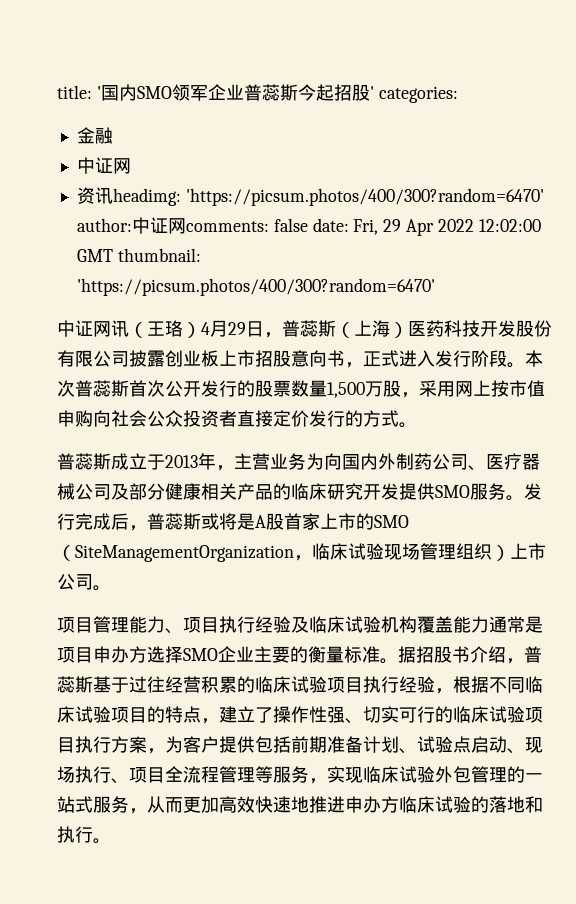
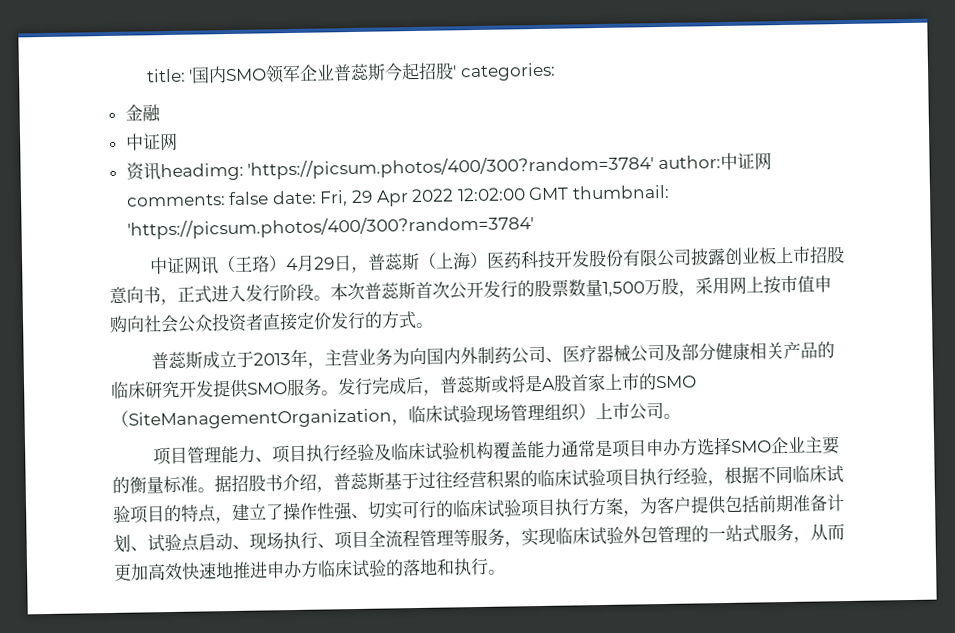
[185,188,544,206] 'https://picsum.photos/400/300?random=6470' -> [247,155,655,180] 'https://picsum.photos/400/300?random=3784'
[76,278,435,296] 'https://picsum.photos/400/300?random=6470' -> [126,215,534,240] 'https://picsum.photos/400/300?random=3784'

